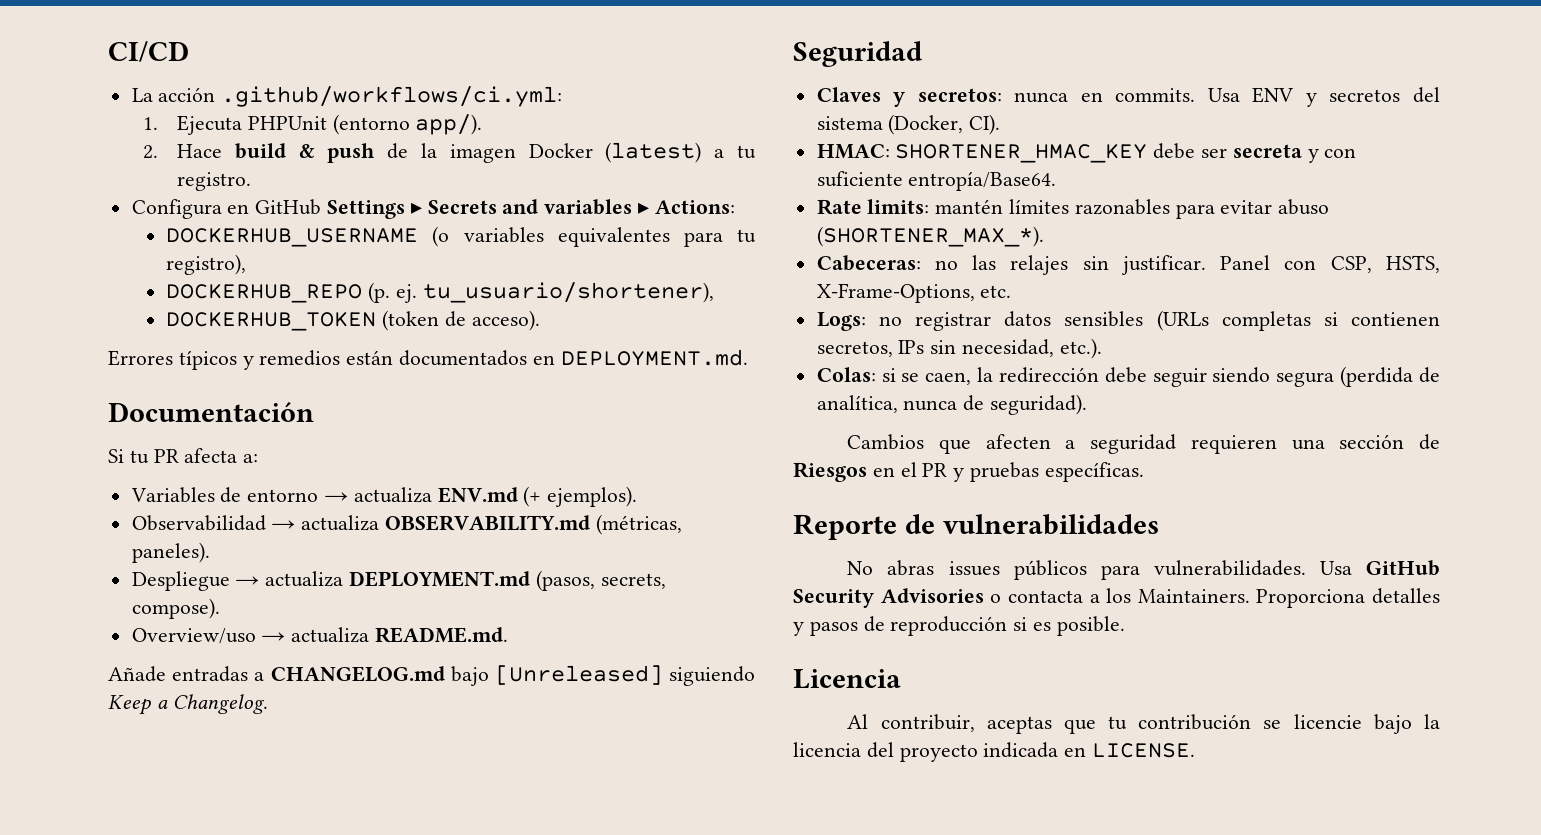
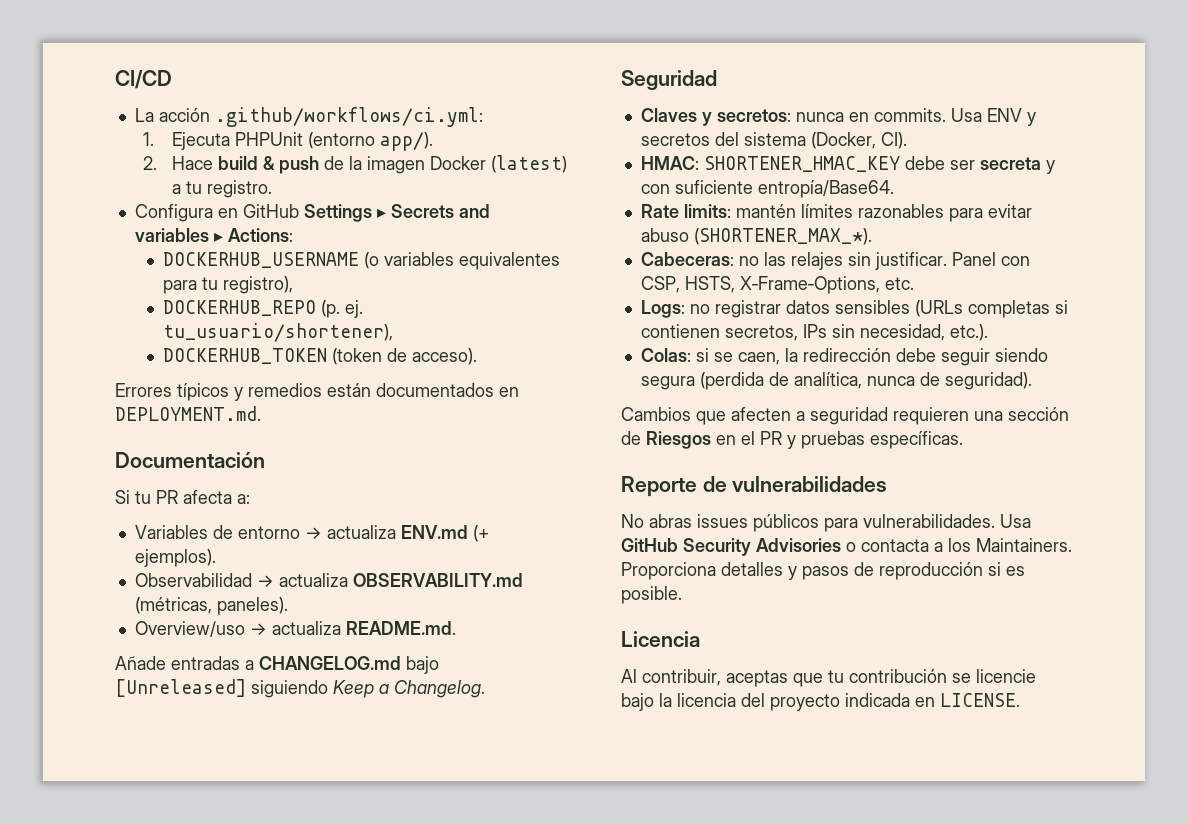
[131,570,666,591] [131,598,220,619] // Despliegue → actualiza DEPLOYMENT.md (pasos, secrets, compose). -> (288, 606) none

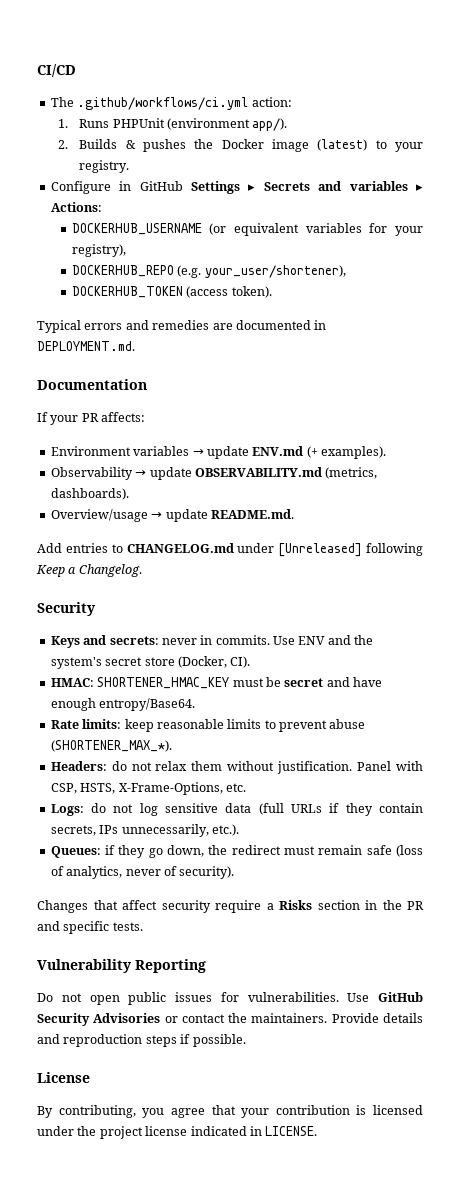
[134,107,483,127] [143,132,433,151] [143,155,567,174] [171,180,272,198] [134,204,238,222] La acción .github/workflows/ci.yml: // 1. Ejecuta PHPUnit (entorno app/). // 2. Hace build & push de la imagen Docker (latest) a tu registro. // Configura en -> [50,97,292,110] [58,118,288,131] [58,139,424,152] [79,160,130,173] [50,181,132,194] The .github/workflows/ci.yml action: // 1. Runs PHPUnit (environment app/). // 2. Builds & pushes the Docker image (latest) to your registry. // Configure in
[364,252,561,270] [163,276,294,294] [163,300,364,318] [163,323,394,342] [163,348,478,365] [115,383,519,401] [115,406,261,421] [115,452,265,468] [115,490,250,504] [134,525,489,542] [134,549,216,567] [134,573,523,587] [134,597,288,615] [134,621,456,637] [115,656,439,674] [115,679,485,698] [621,70,717,90] [640,108,1036,126] [640,132,907,149] [640,156,1055,174] [640,180,894,198] [640,204,1032,222] [640,228,872,245] [640,252,1030,270] (o variables equivalentes para tu registro), // DOCKERHUB_REPO (p. ej. tu_usuario/shortener), // DOCKERHUB_TOKEN (token de acceso). // Errores típicos y remedios están documentados en DEPLOYMENT.md. // Documentación // Si tu PR afecta a: // Variables de entorno → actualiza ENV.md (+ ejemplos). // Observabilidad → actualiza OBSERVABILITY.md (métricas, paneles). // Overview/uso → actualiza README.md. // Añade entradas a CHANGELOG.md bajo [Unreleased] siguiendo Keep a Changelog. // Seguridad // Claves y secretos: nunca en commits. Usa ENV y secretos del sistema (Docker, CI). // HMAC: SHORTENER_HMAC_KEY debe ser secreta y con suficiente entropía/Base64. // Rate limits: mantén límites razonables para evitar abuso (SHORTENER_MAX_*). // Cabeceras: no las relajes sin justificar. Panel con -> [209,223,423,236] [71,244,126,257] [71,265,346,278] [71,286,272,298] [37,320,327,333] [37,341,135,351] [37,379,147,390] [37,412,146,425] [50,446,386,459] [50,467,378,480] [50,488,129,500] [50,509,294,522] [37,543,423,557] [36,564,142,577] [37,602,96,616] [50,635,374,648] [50,656,251,669] [50,677,382,689] [50,698,196,711] [50,719,366,732] [50,740,172,752] [50,761,423,774] (or equivalent variables for your registry), // DOCKERHUB_REPO (e.g. your_user/shortener), // DOCKERHUB_TOKEN (access token). // Typical errors and remedies are documented in DEPLOYMENT.md. // Documentation // If your PR affects: // Environment variables → update ENV.md (+ examples). // Observability → update OBSERVABILITY.md (metrics, dashboards). // Overview/usage → update README.md. // Add entries to CHANGELOG.md under [Unreleased] following Keep a Changelog. // Security // Keys and secrets: never in commits. Use ENV and the system's secret store (Docker, CI). // HMAC: SHORTENER_HMAC_KEY must be secret and have enough entropy/Base64. // Rate limits: keep reasonable limits to prevent abuse (SHORTENER_MAX_*). // Headers: do not relax them without justification. Panel with
[689,300,1068,318] [640,324,988,341] [640,348,1048,366] [640,372,1032,390] [621,407,1069,425] [621,431,963,449] [621,476,888,497] [621,514,1031,532] [621,538,1072,556] [621,562,1025,580] [621,586,682,604] [621,631,700,647] [621,669,1036,687] [621,693,935,711] no registrar datos sensibles (URLs completas si contienen secretos, IPs sin necesidad, etc.). // Colas: si se caen, la redirección debe seguir siendo segura (perdida de analítica, nunca de seguridad). // Cambios que afecten a seguridad requieren una sección de Riesgos en el PR y pruebas específicas. // Reporte de vulnerabilidades // No abras issues públicos para vulnerabilidades. Usa GitHub Security Advisories o contacta a los Maintainers. Proporciona detalles y pasos de reproducción si es posible. // Licencia // Al contribuir, aceptas que tu contribución se licencie bajo la licencia del proyecto indicada en -> [91,803,423,816] [50,824,239,837] [50,845,423,858] [50,866,235,879] [37,900,424,913] [37,921,143,934] [37,959,206,973] [37,992,423,1005] [37,1013,423,1026] [37,1034,246,1047] [37,1072,90,1083] [37,1105,423,1118] [37,1126,262,1139] do not log sensitive data (full URLs if they contain secrets, IPs unnecessarily, etc.). // Queues: if they go down, the redirect must remain safe (loss of analytics, never of security). // Changes that affect security require a Risks section in the PR and specific tests. // Vulnerability Reporting // Do not open public issues for vulnerabilities. Use GitHub Security Advisories or contact the maintainers. Provide details and reproduction steps if possible. // License // By contributing, you agree that your contribution is licensed under the project license indicated in

